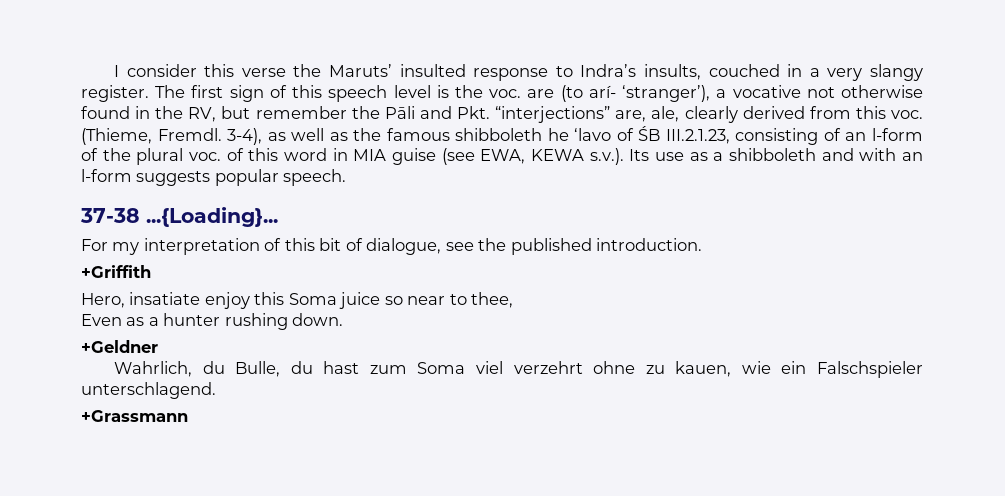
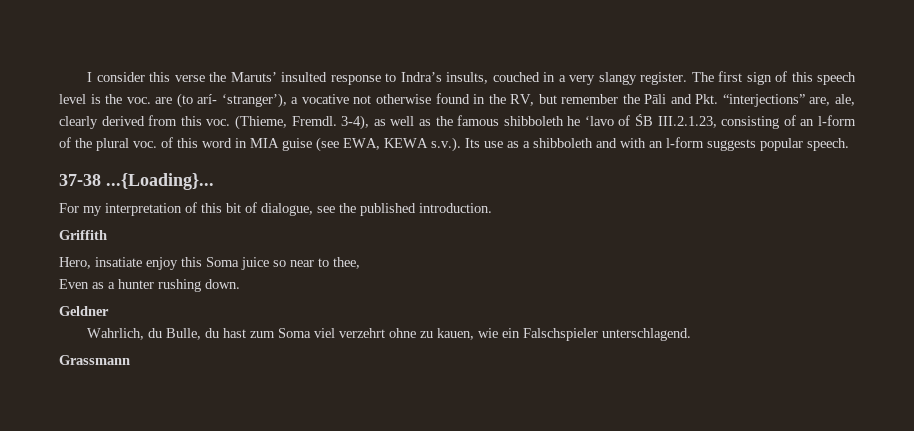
[81,265,151,278] +Griffith -> [59,230,107,240] Griffith
[81,340,158,353] +Geldner -> [59,306,109,316] Geldner
[81,410,188,422] +Grassmann -> [59,355,130,365] Grassmann

